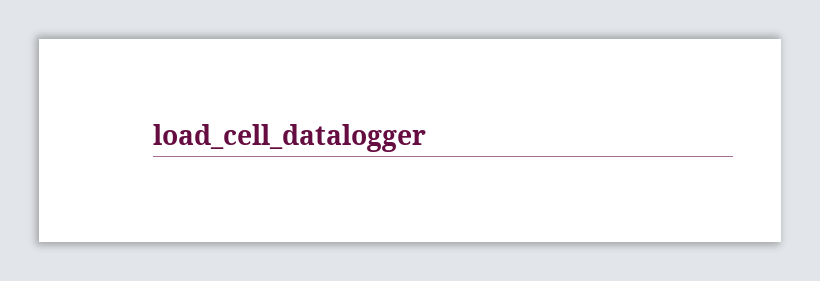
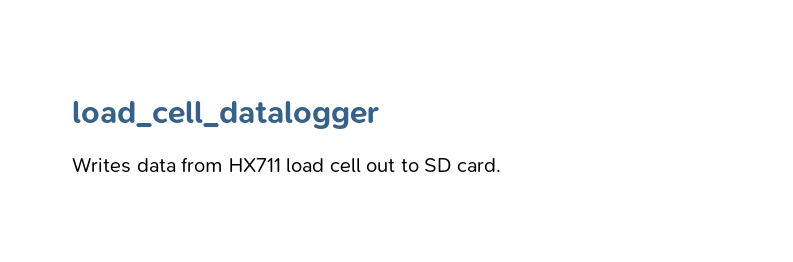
(426, 138) none -> [72,157,501,173] // Writes data from HX711 load cell out to SD card.

